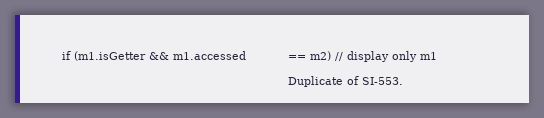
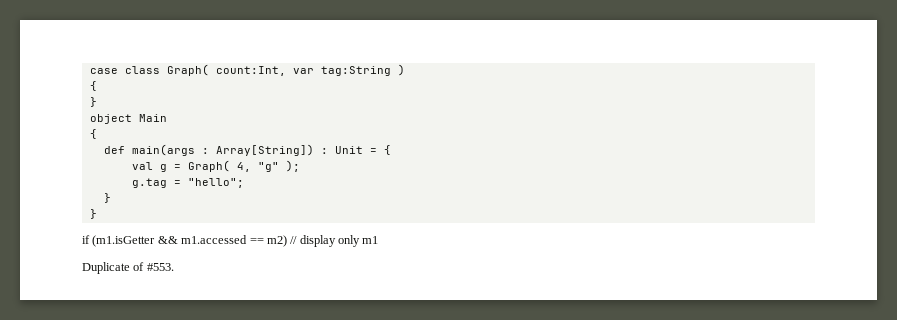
(62, 55) none -> [89,64,405,76] [89,81,97,91] [89,97,97,107] [89,114,167,124] [89,129,97,139] [103,144,391,156] [131,160,300,172] [131,178,244,188] [103,193,111,203] [89,209,97,219] case class Graph( count:Int, var tag:String ) // { // } // object Main // { // def main(args : Array[String]) : Unit = { // val g = Graph( 4, "g" ); // g.tag = "hello"; // } // } //
[362,77,403,85] SI-553. -> [146,263,174,271] #553.

